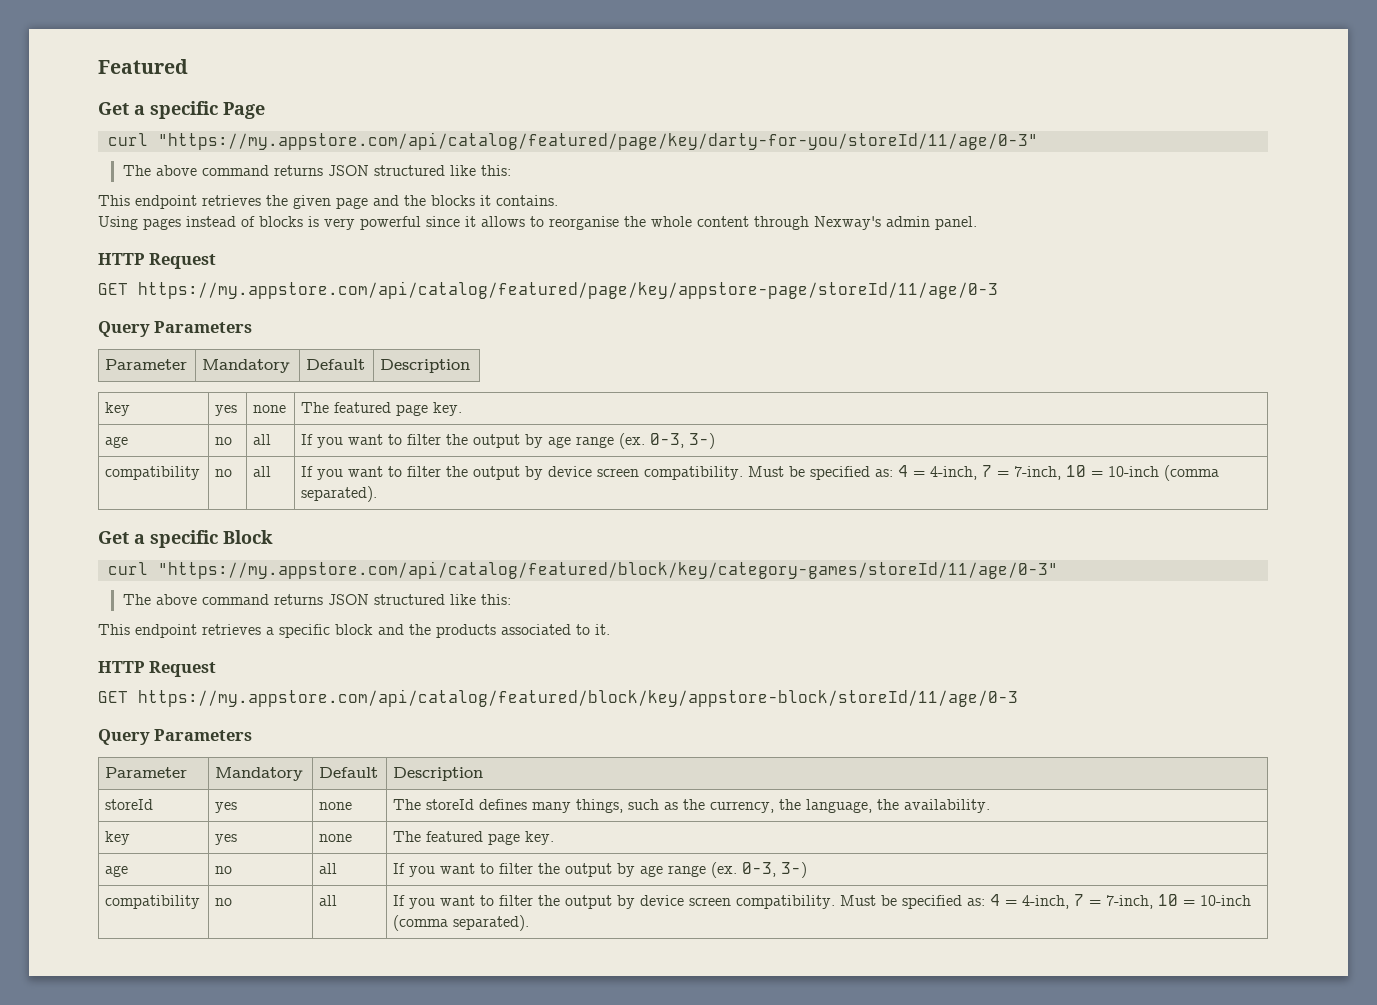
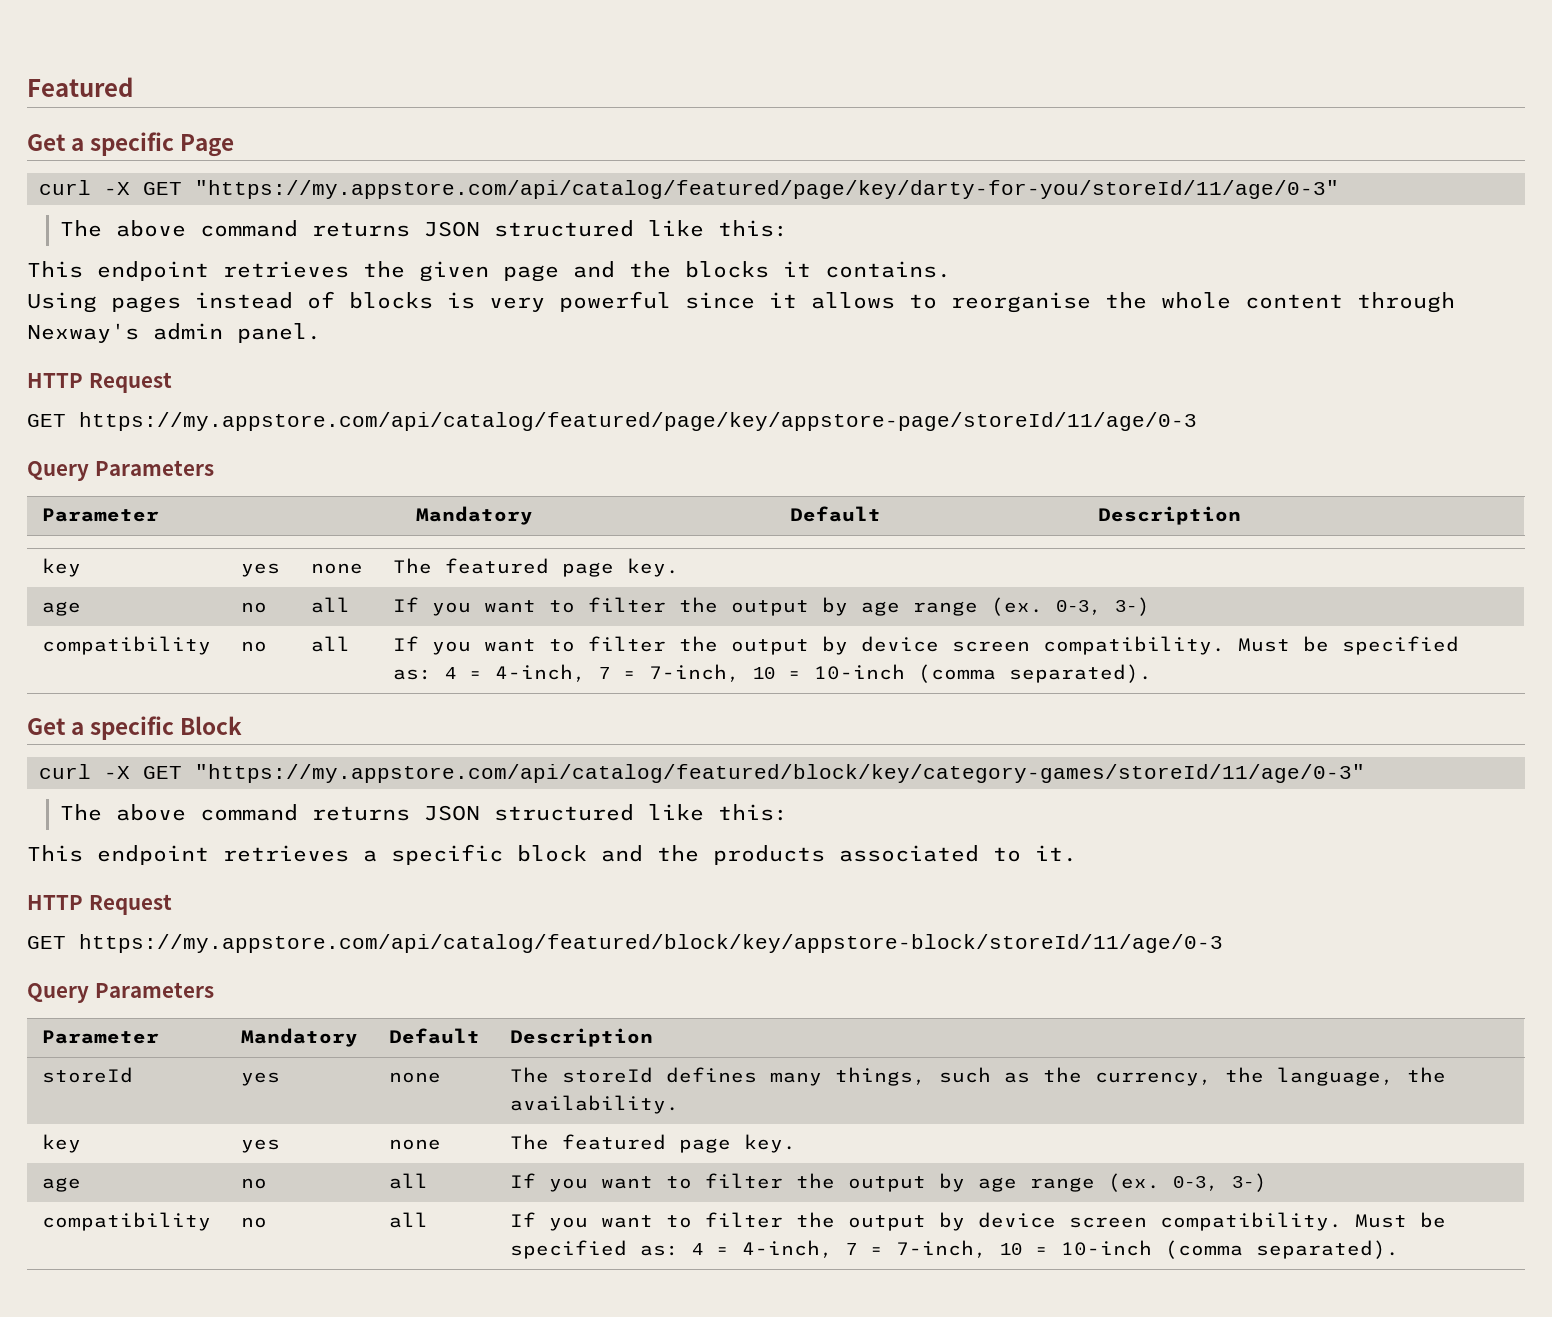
(148, 139) none -> [104,182,182,195] -X GET
(148, 568) none -> [104,766,182,779] -X GET

